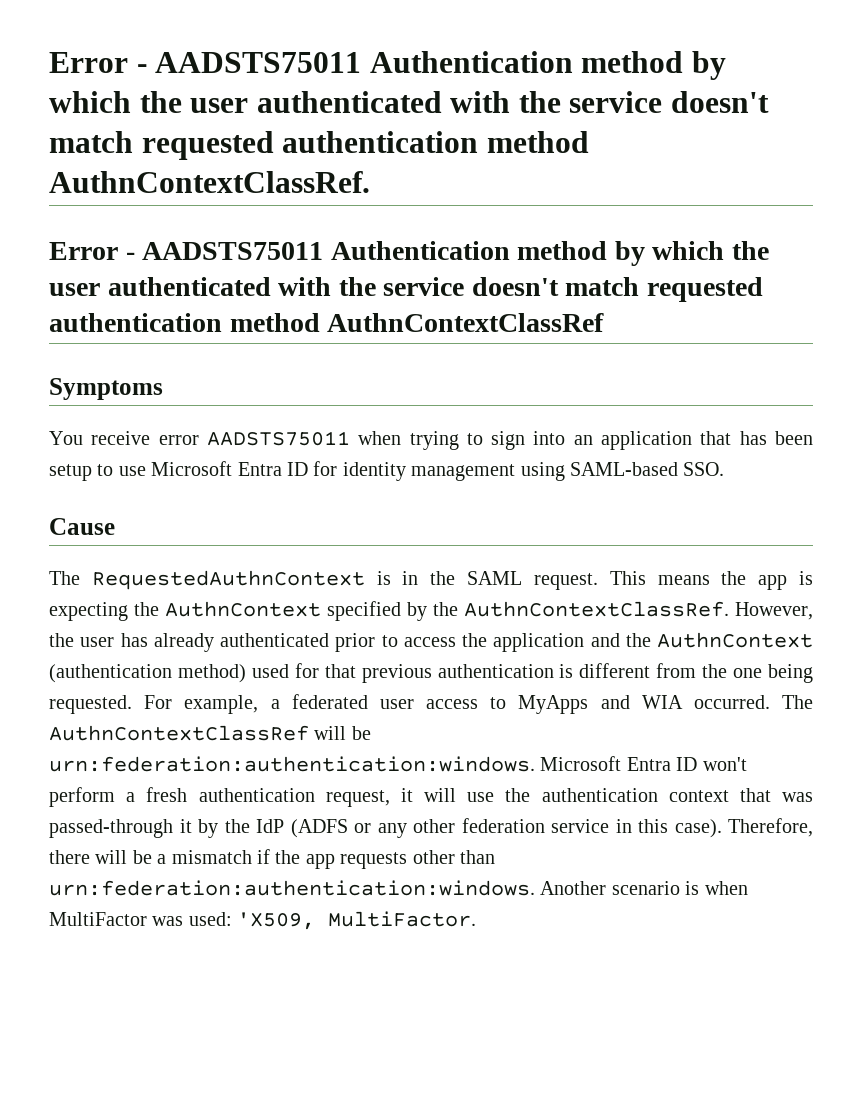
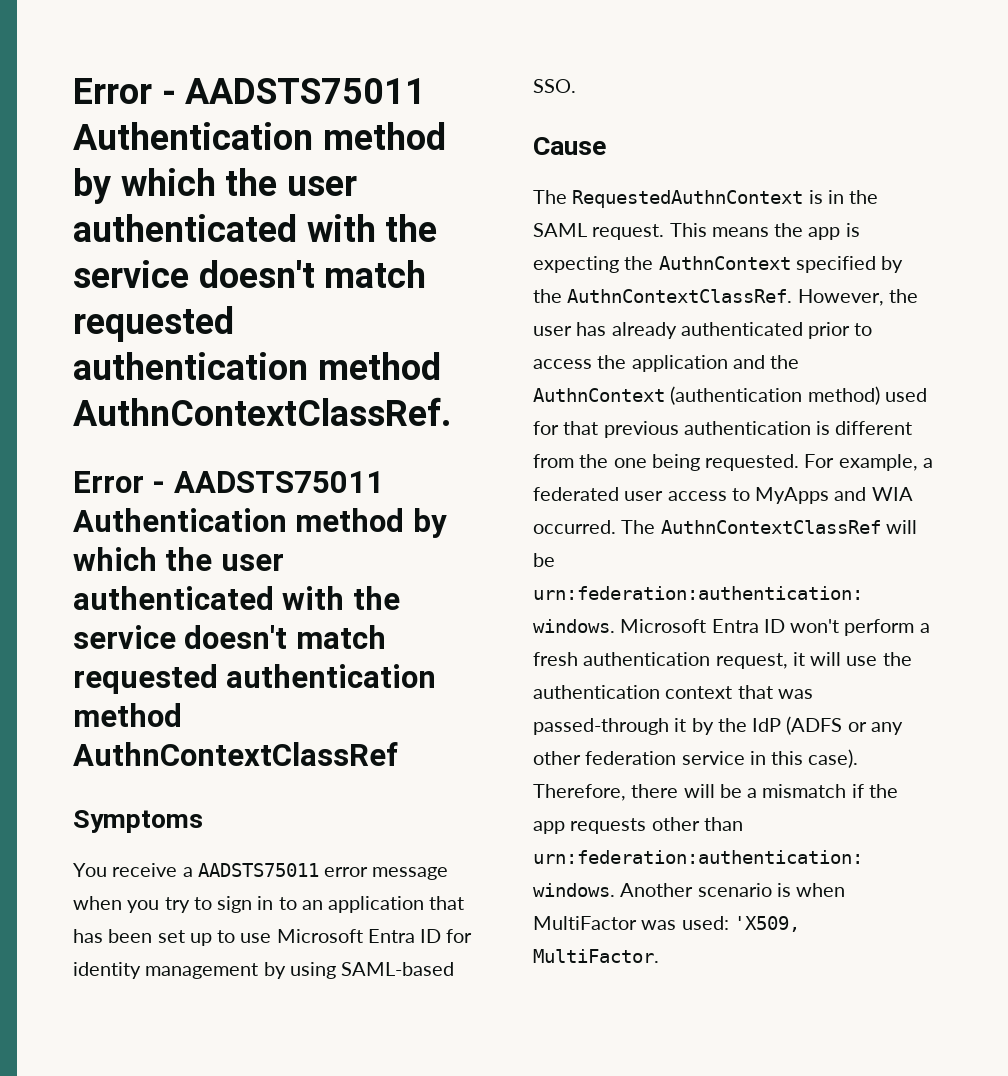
[158,431,566,450] error AADSTS75011 when trying to sign into -> [182,863,449,880] [73,896,297,913] a AADSTS75011 error message when you try to sign in to
[49,464,92,481] setup -> [157,930,212,946] set up
(516, 472) none -> [263,962,286,979] by

